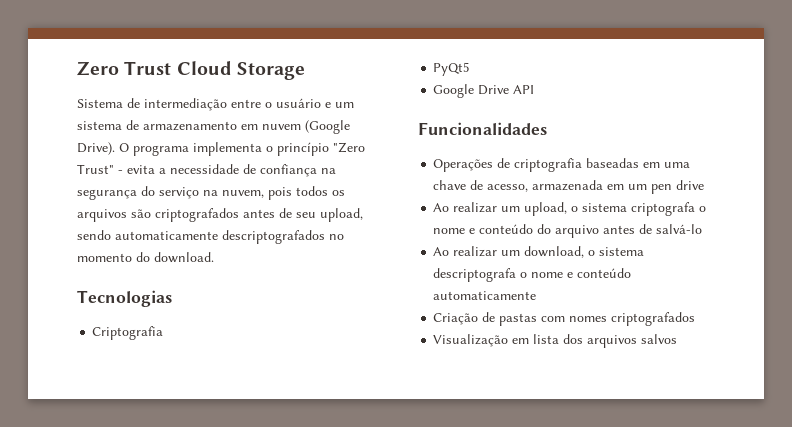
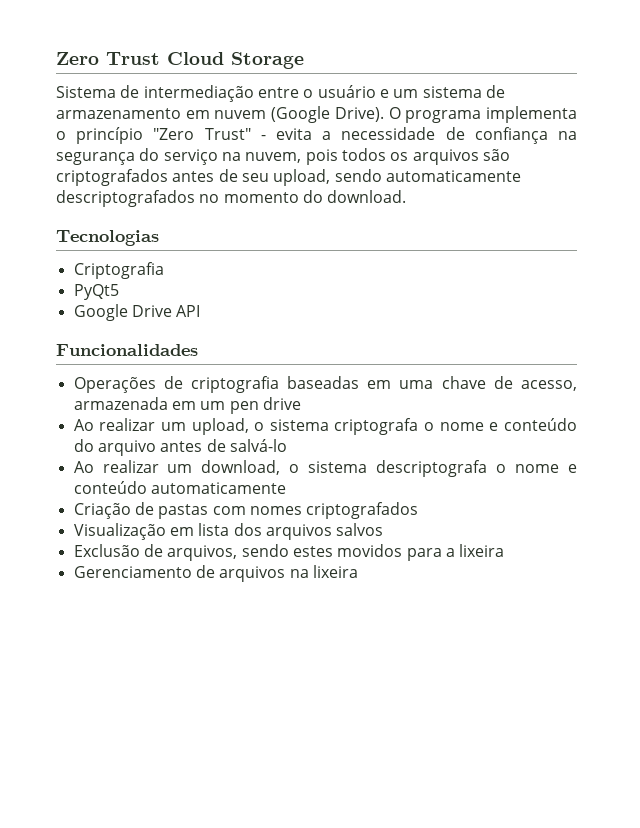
(678, 339) none -> [73,544,505,561] [73,565,358,582] // Exclusão de arquivos, sendo estes movidos para a lixeira // Gerenciamento de arquivos na lixeira

